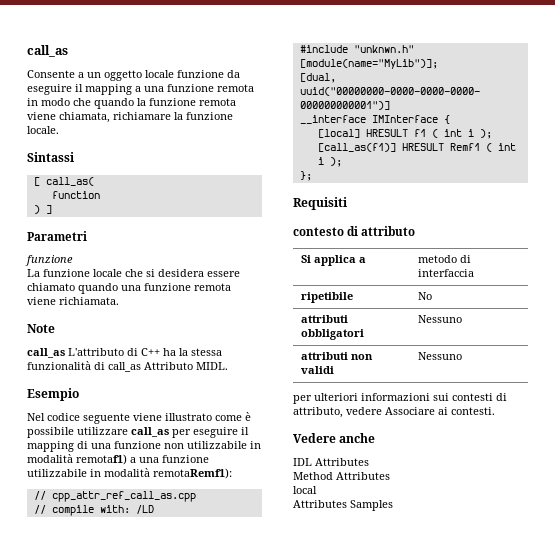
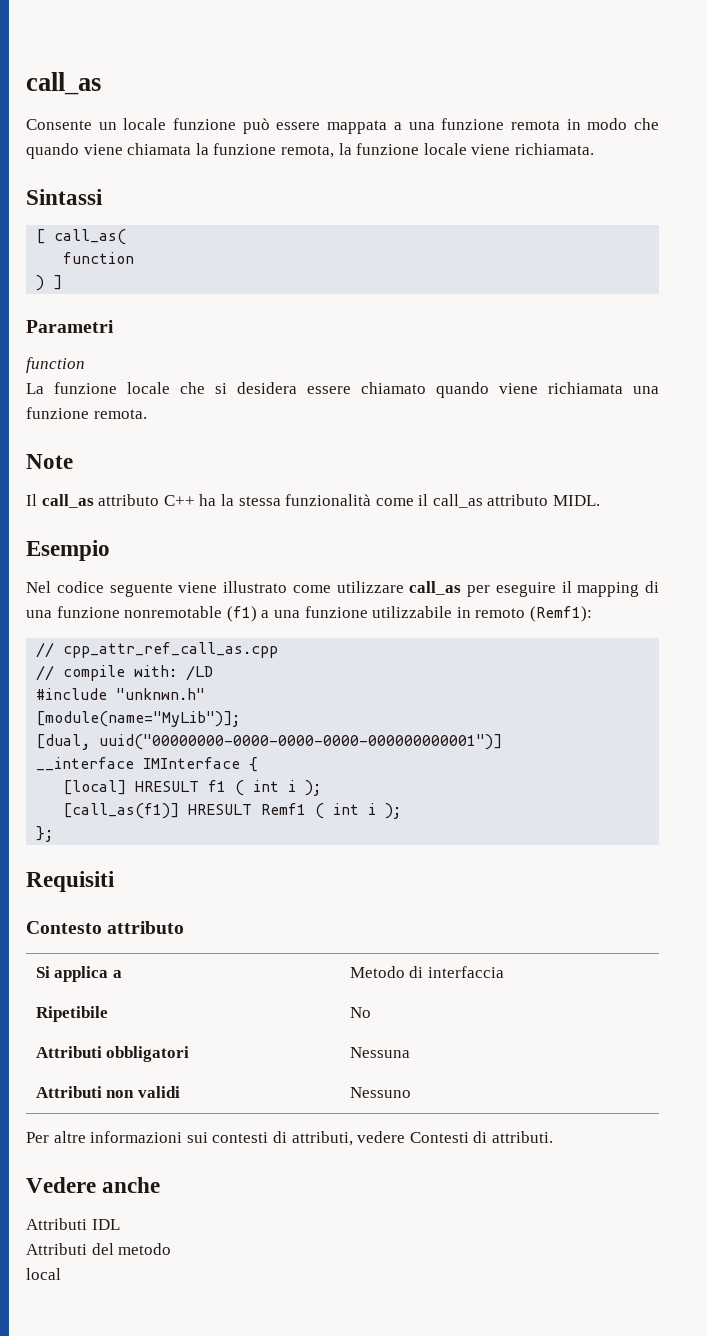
[78,70,240,81] [27,84,132,95] a un oggetto locale funzione da eseguire il mapping -> [98,118,388,134] un locale funzione può essere mappata
[137,98,236,106] [27,112,233,123] [27,126,59,134] la funzione remota viene chiamata, richiamare la funzione locale. -> [83,143,594,158] viene chiamata la funzione remota, la funzione locale viene richiamata.
[25,255,73,266] funzione -> [26,357,85,373] function
[121,283,231,291] [27,297,119,305] [27,324,55,333] [27,348,138,358] una funzione remota viene richiamata. // Note // call_as L'attributo di -> [499,382,659,394] [26,407,147,419] [26,454,73,469] [26,494,160,508] viene richiamata una funzione remota. // Note // Il call_as attributo
[94,362,193,372] di call_as Attributo -> [375,494,549,508] come il call_as attributo
[245,412,251,421] [27,427,74,438] è possibile -> (331, 589) none
[164,441,261,449] [27,454,127,465] non utilizzabile in modalità remotaf1) -> [124,606,257,622] nonremotable (f1)
[104,468,232,479] modalità remotaRemf1): -> [475,606,592,622] remoto (Remf1):
[293,226,359,236] contesto di -> [26,921,102,934] Contesto
[418,255,458,263] metodo -> [349,966,405,978] Metodo
[301,292,354,303] ripetibile -> [35,1006,108,1022] Ripetibile
[301,315,349,323] attributi -> [35,1046,102,1058] Attributi
[418,315,463,323] [301,352,349,360] Nessuno // attributi -> [349,1047,410,1058] [35,1086,102,1098] Nessuna // Attributi
[293,393,358,404] per ulteriori -> [26,1131,86,1143] Per altre
[293,407,495,418] attributo, vedere Associare ai contesti. -> [291,1131,553,1146] attributi, vedere Contesti di attributi.
(376, 438) none -> [26,1218,87,1230] Attributi
[315,458,369,466] [293,472,390,480] Attributes // Method Attributes -> [26,1243,172,1255] // Attributi del metodo
[293,500,393,511] // Attributes Samples -> (61, 1274) none

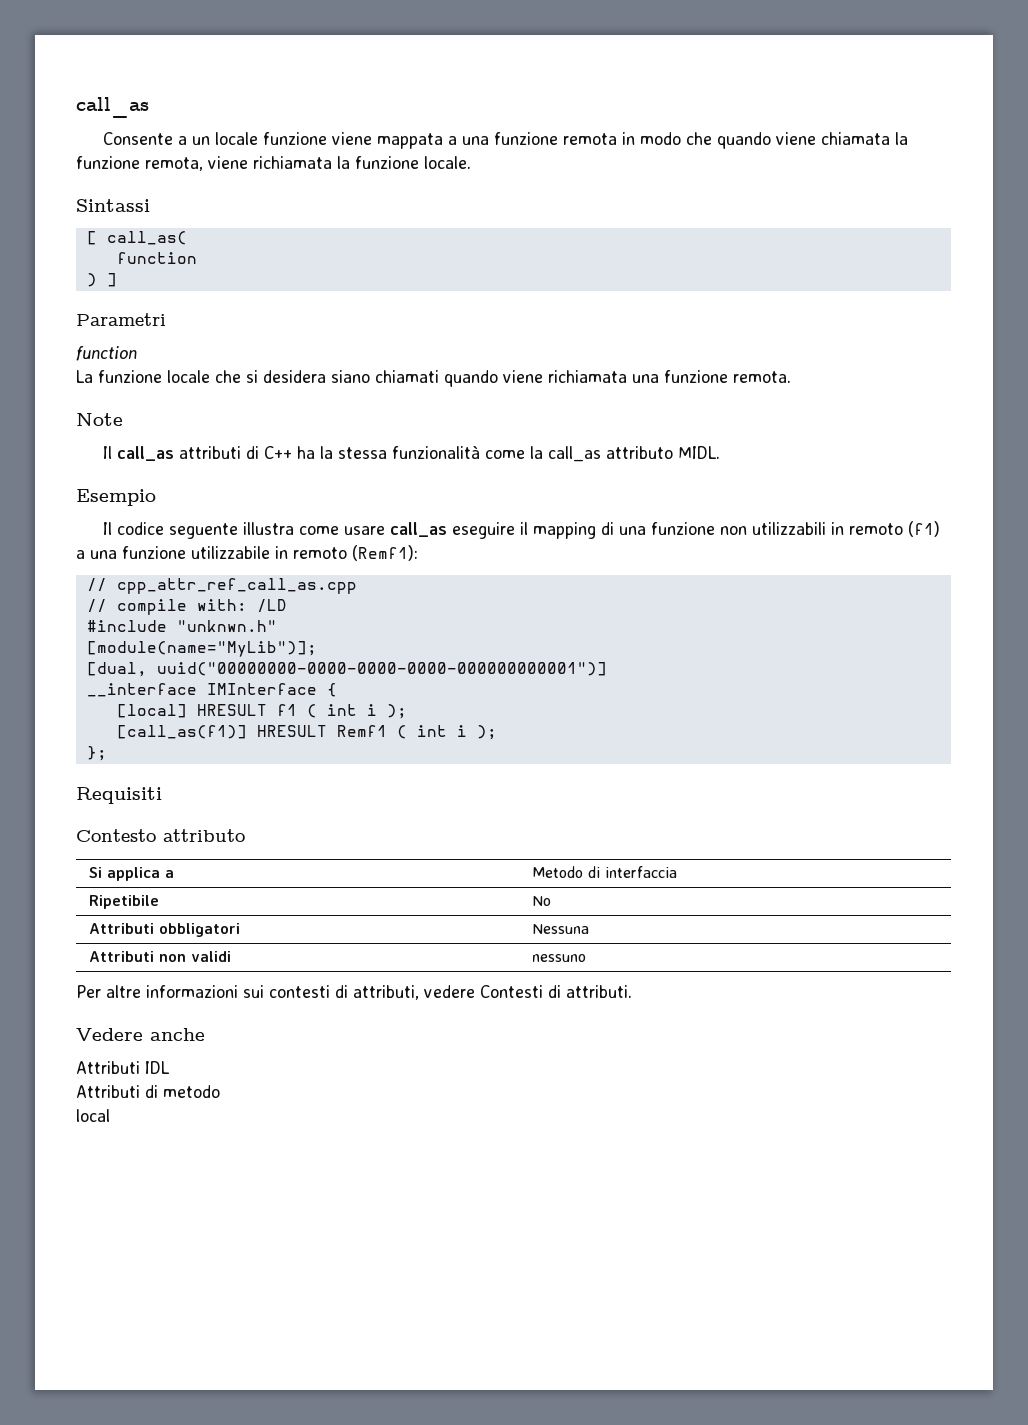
(92, 124) none -> [177,136,187,145] a
[242,118,321,134] può essere -> [331,132,372,145] viene
[338,143,594,155] la funzione locale viene richiamata. -> [208,156,471,169] viene richiamata la funzione locale.
[307,382,426,394] essere chiamato -> [331,370,439,383] siano chiamati
[98,494,160,506] attributo -> [178,446,259,459] attributi di
[418,494,429,506] il -> [529,446,543,459] la
[26,581,51,593] Nel -> [102,522,112,535] Il
[178,581,490,597] viene illustrato come utilizzare call_as per -> [242,522,447,537] illustra come usare call_as
[124,606,223,618] nonremotable -> [719,522,903,535] non utilizzabili in remoto
[349,1087,411,1098] Nessuno -> [532,954,587,962] nessuno
[91,1243,114,1255] del -> [145,1085,158,1098] di

